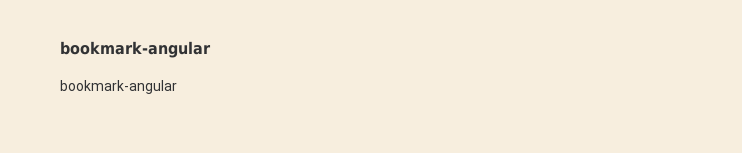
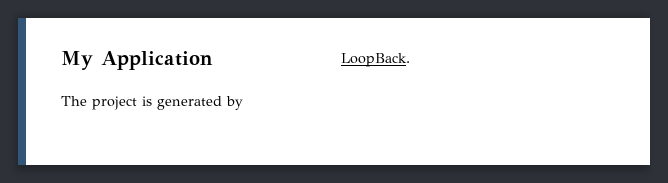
[60,41,211,58] [60,80,177,94] bookmark-angular // bookmark-angular -> [61,51,213,70] [61,96,243,110] [341,53,410,67] My Application // The project is generated by LoopBack.

